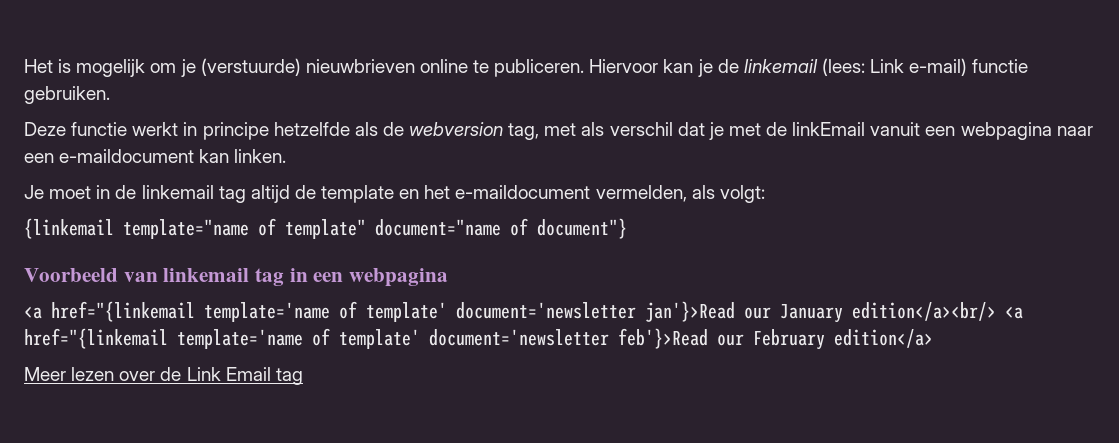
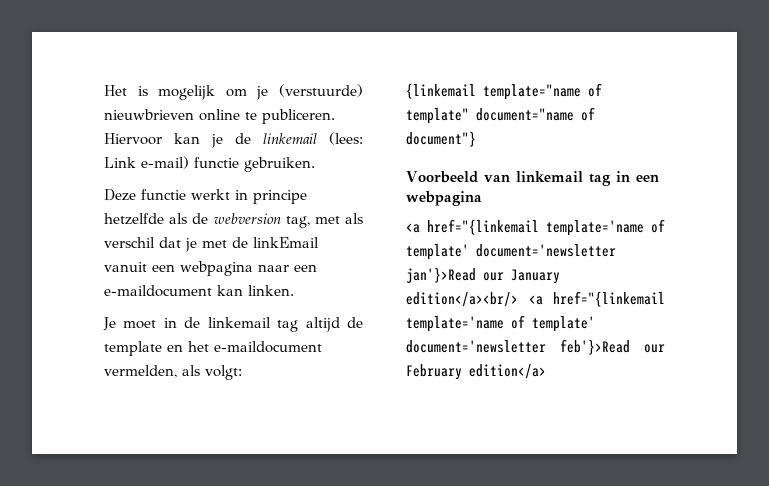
[24,367,303,385] // Meer lezen over de Link Email tag -> (546, 371) none

